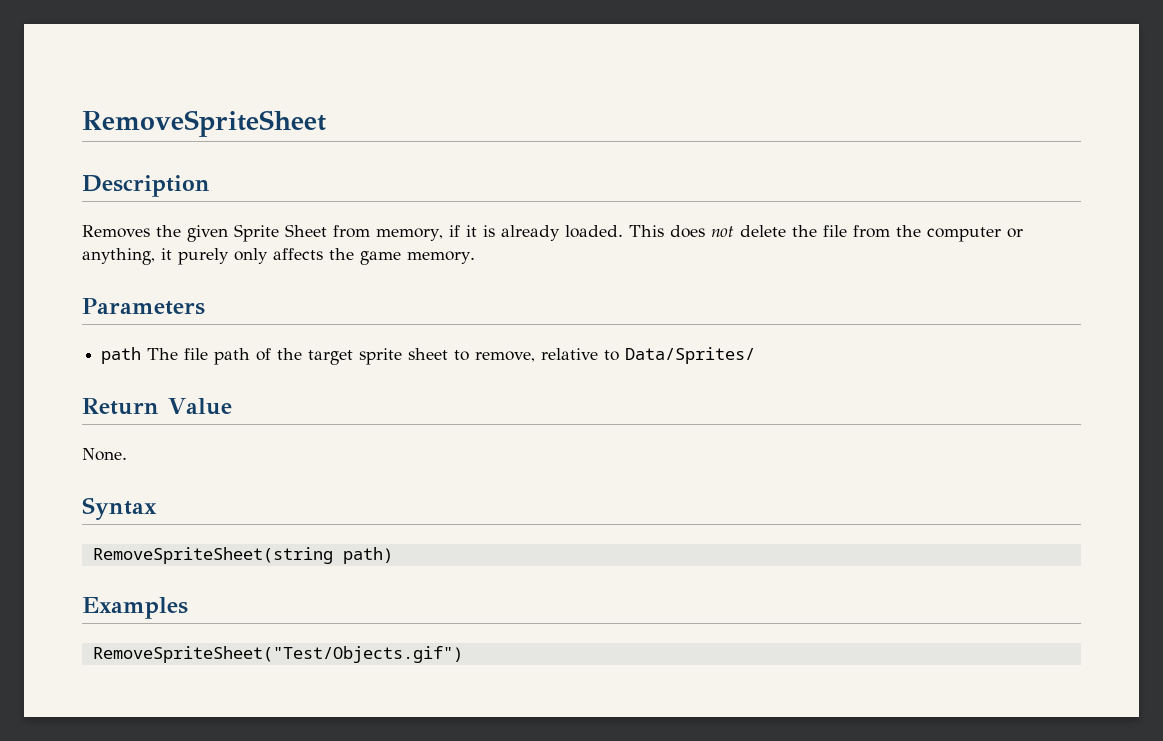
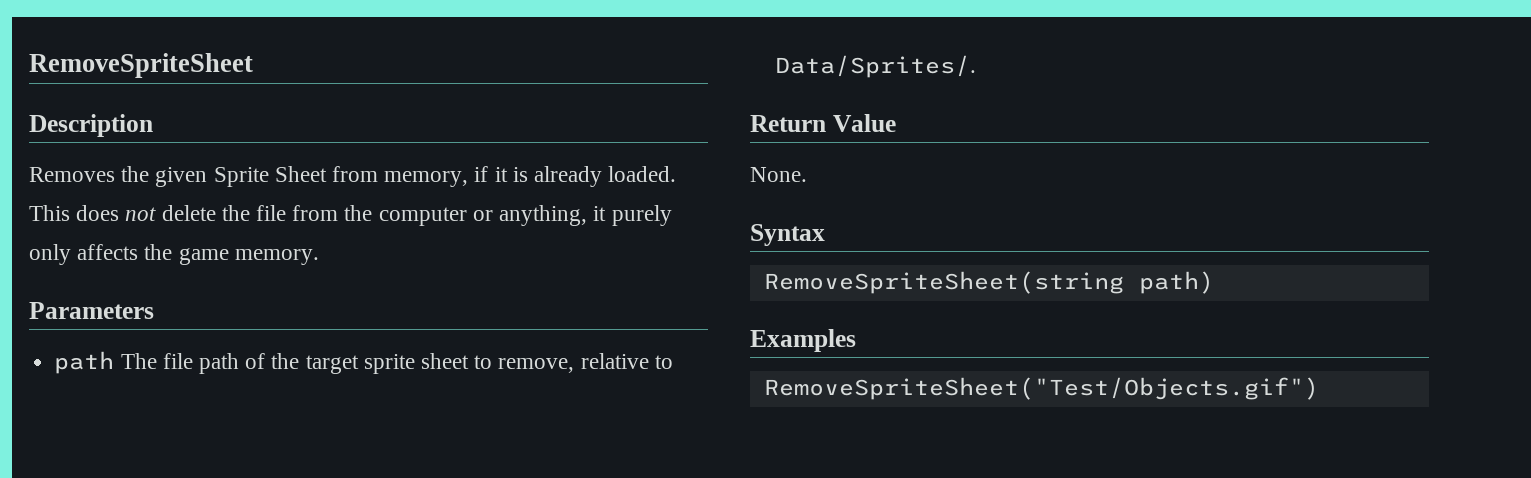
[625,347,756,364] Data/Sprites/ -> [775,55,977,78] Data/Sprites/.

